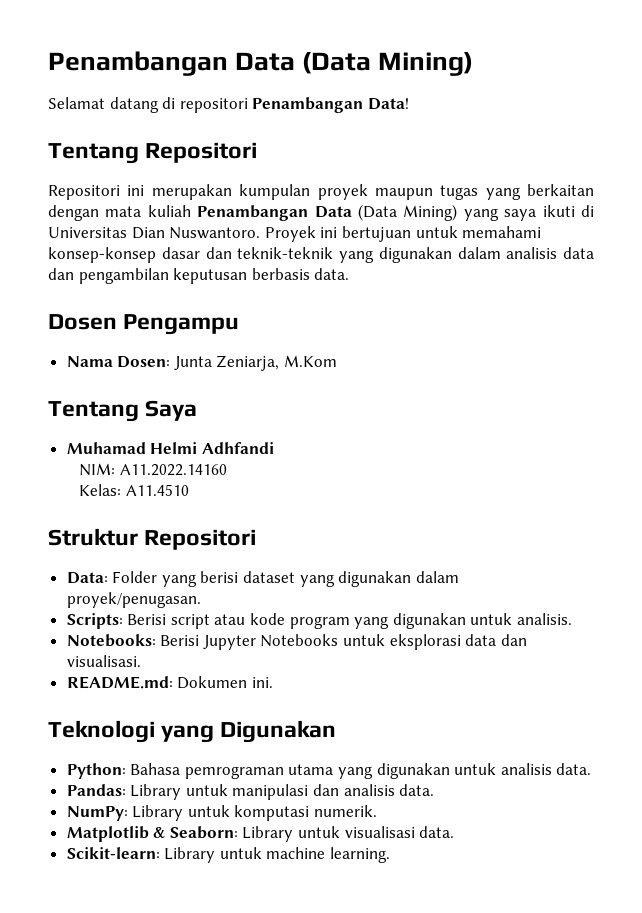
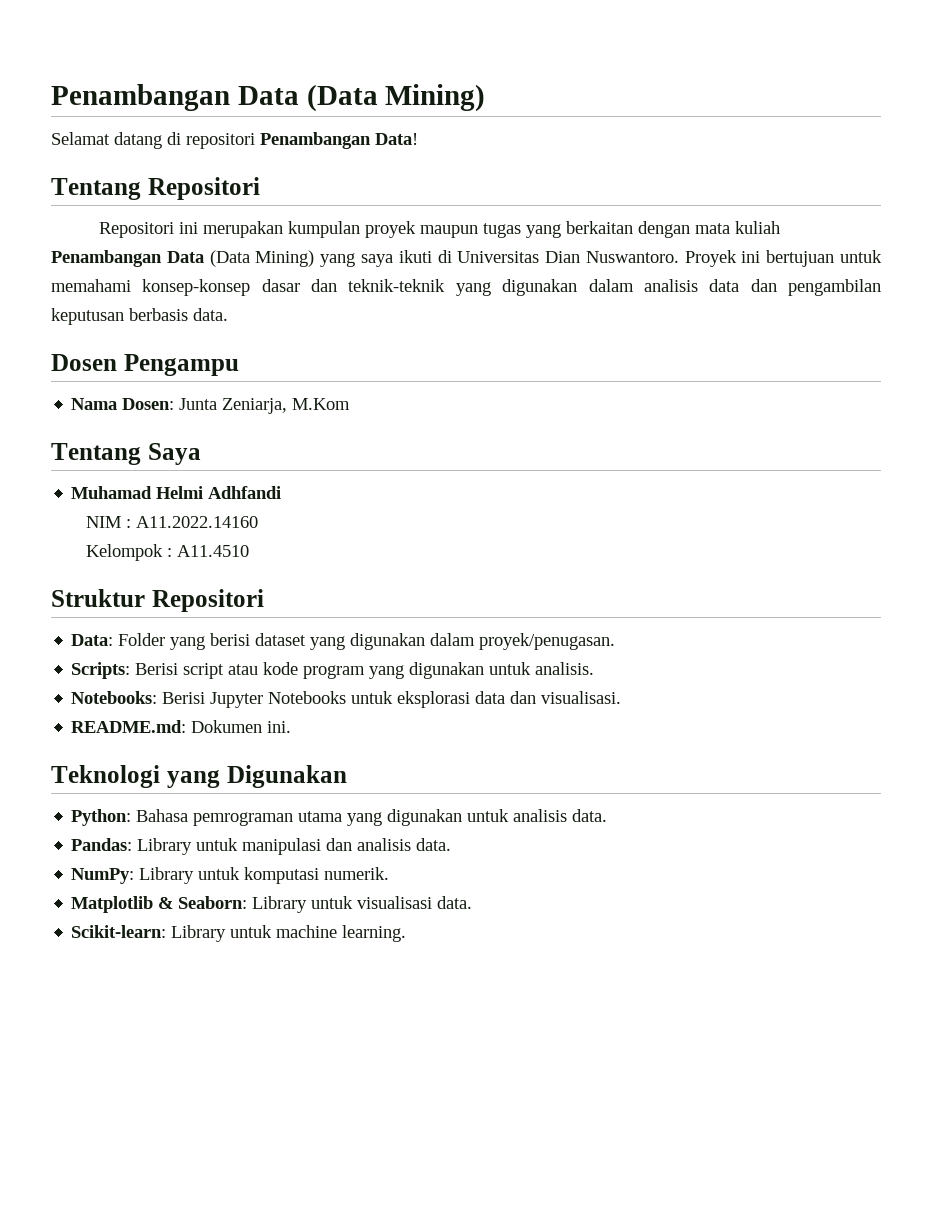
[79,463,116,476] NIM: -> [85,516,131,528] NIM :
[79,484,122,496] Kelas: -> [85,544,172,561] Kelompok :

